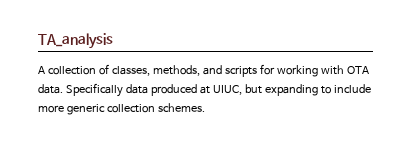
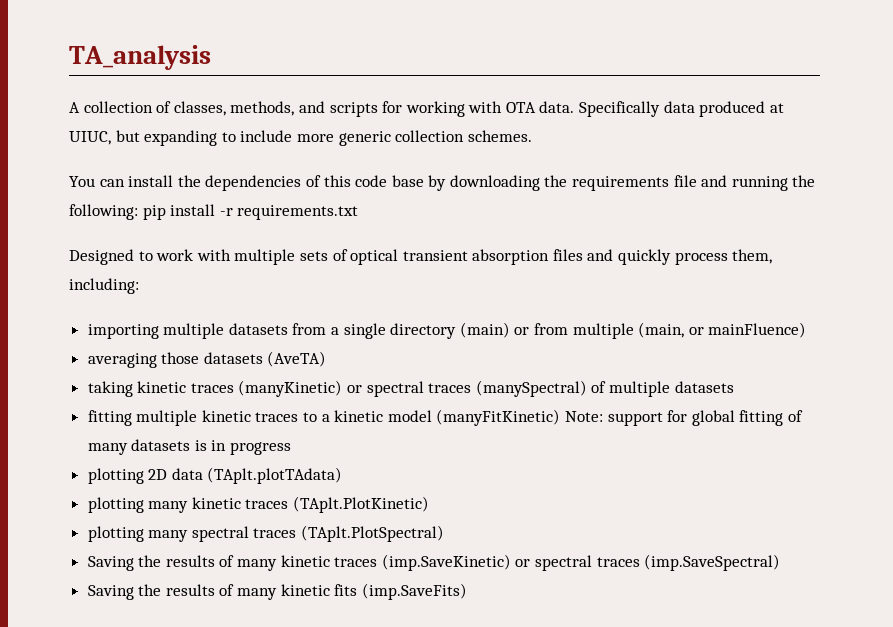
(205, 107) none -> [69,175,816,191] [69,204,359,220] [69,249,773,265] [69,278,139,294] [87,322,807,339] [87,351,327,368] [87,380,734,397] [87,409,803,426] [87,439,292,455] [87,467,343,484] [87,496,430,513] [87,525,445,542] [87,554,781,571] [87,583,467,600] // You can install the dependencies of this code base by downloading the requirements file and running the following: pip install -r requirements.txt // Designed to work with multiple sets of optical transient absorption files and quickly process them, including: // importing multiple datasets from a single directory (main) or from multiple (main, or mainFluence) // averaging those datasets (AveTA) // taking kinetic traces (manyKinetic) or spectral traces (manySpectral) of multiple datasets // fitting multiple kinetic traces to a kinetic model (manyFitKinetic) Note: support for global fitting of many datasets is in progress // plotting 2D data (TAplt.plotTAdata) // plotting many kinetic traces (TAplt.PlotKinetic) // plotting many spectral traces (TAplt.PlotSpectral) // Saving the results of many kinetic traces (imp.SaveKinetic) or spectral traces (imp.SaveSpectral) // Saving the results of many kinetic fits (imp.SaveFits)

